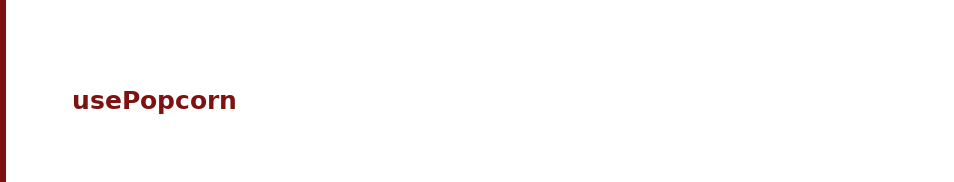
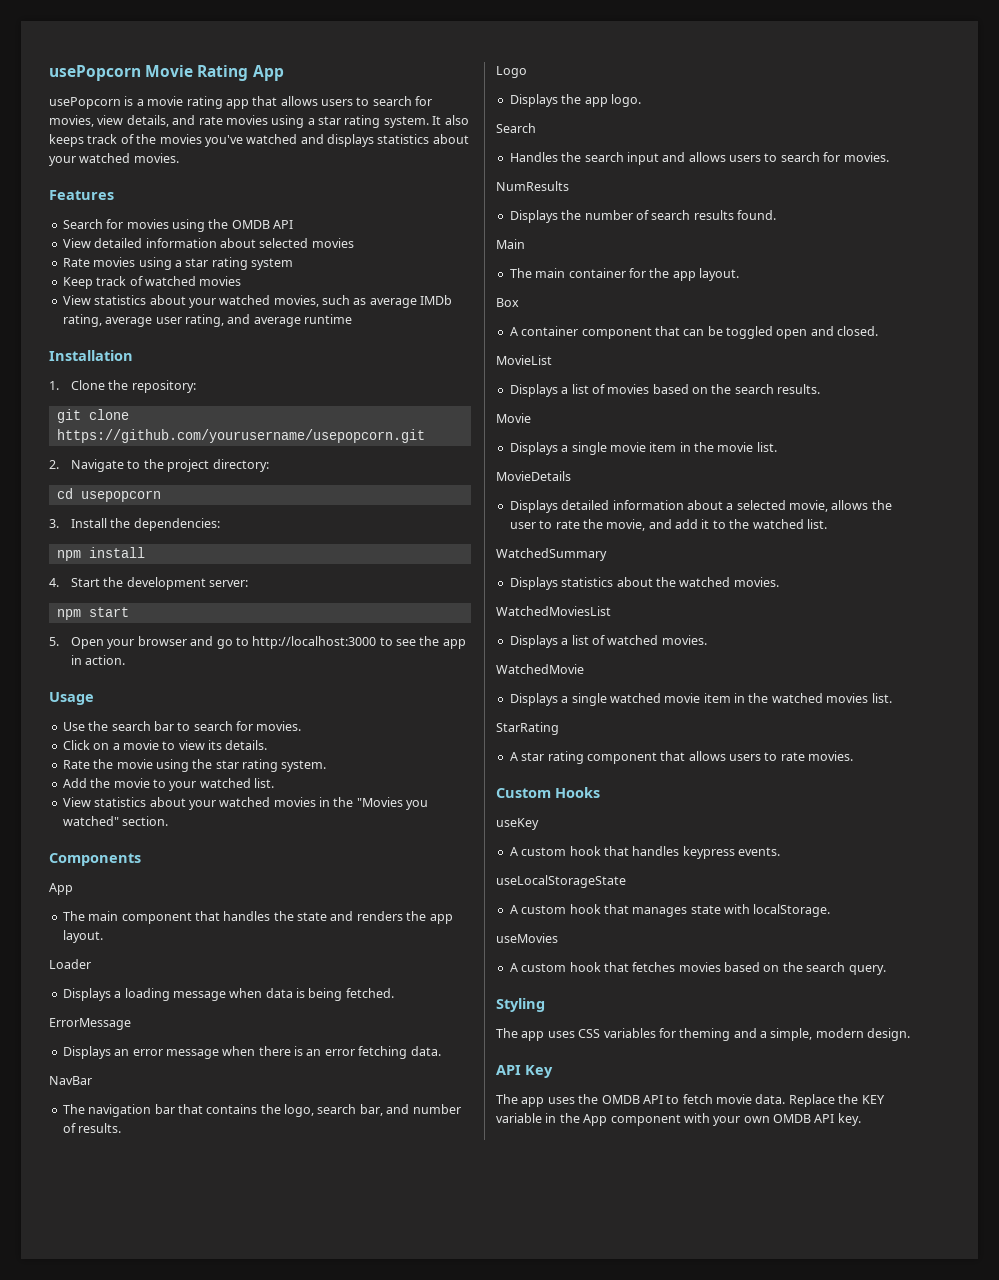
[72,91,237,114] usePopcorn -> [49,65,284,81] [49,96,433,109] [49,115,469,128] [49,134,469,147] [49,153,179,166] [49,190,114,200] [62,219,293,232] [62,238,354,248] [62,257,293,270] [62,276,242,289] [62,295,453,308] [62,314,352,327] [49,350,133,361] [49,380,196,393] [56,409,129,423] [56,429,425,443] [49,459,269,472] [56,488,161,502] [49,518,220,531] [56,547,145,561] [49,577,249,590] [56,607,129,620] [49,636,466,649] [71,655,126,665] [49,692,94,705] [62,721,302,731] [62,740,268,750] [62,759,327,772] [62,778,274,791] [62,797,429,810] [62,816,169,826] [49,853,141,866] [49,883,73,895] [62,911,453,924] [62,930,103,943] [49,959,91,969] [62,988,394,1001] [49,1018,131,1030] [62,1046,441,1059] [49,1076,92,1085] [62,1104,461,1117] [62,1123,122,1133] [496,66,527,78] [509,94,641,107] [496,123,536,133] [509,152,889,165] [496,181,569,191] [509,210,776,223] [496,239,525,249] [509,268,739,281] [496,298,519,307] [509,326,879,339] [496,355,552,365] [509,384,821,397] [496,413,531,423] [509,442,777,455] [496,471,571,481] [509,500,892,513] [509,519,827,531] [496,548,607,561] [509,577,779,590] [496,606,611,616] [509,635,707,648] [496,664,584,674] [509,693,892,706] [496,722,559,735] [509,751,854,764] [496,787,600,798] [496,818,539,830] [509,846,780,859] [496,875,626,888] [509,904,831,917] [496,933,558,943] [509,962,886,975] [496,998,545,1012] [496,1028,911,1041] [496,1065,553,1078] [496,1094,885,1107] [496,1113,861,1126] usePopcorn Movie Rating App // usePopcorn is a movie rating app that allows users to search for movies, view details, and rate movies using a star rating system. It also keeps track of the movies you've watched and displays statistics about your watched movies. // Features // Search for movies using the OMDB API // View detailed information about selected movies // Rate movies using a star rating system // Keep track of watched movies // View statistics about your watched movies, such as average IMDb rating, average user rating, and average runtime // Installation // 1. Clone the repository: // git clone https://github.com/yourusername/usepopcorn.git // 2. Navigate to the project directory: // cd usepopcorn // 3. Install the dependencies: // npm install // 4. Start the development server: // npm start // 5. Open your browser and go to http://localhost:3000 to see the app in action. // Usage // Use the search bar to search for movies. // Click on a movie to view its details. // Rate the movie using the star rating system. // Add the movie to your watched list. // View statistics about your watched movies in the "Movies you watched" section. // Components // App // The main component that handles the state and renders the app layout. // Loader // Displays a loading message when data is being fetched. // ErrorMessage // Displays an error message when there is an error fetching data. // NavBar // The navigation bar that contains the logo, search bar, and number of results. // Logo // Displays the app logo. // Search // Handles the search input and allows users to search for movies. // NumResults // Displays the number of search results found. // Main // The main container for the app layout. // Box // A container component that can be toggled open and closed. // MovieList // Displays a list of movies based on the search results. // Movie // Displays a single movie item in the movie list. // MovieDetails // Displays detailed information about a selected movie, allows the user to rate the movie, and add it to the watched list. // WatchedSummary // Displays statistics about the watched movies. // WatchedMoviesList // Displays a list of watched movies. // WatchedMovie // Displays a single watched movie item in the watched movies list. // StarRating // A star rating component that allows users to rate movies. // Custom Hooks // useKey // A custom hook that handles keypress events. // useLocalStorageState // A custom hook that manages state with localStorage. // useMovies // A custom hook that fetches movies based on the search query. // Styling // The app uses CSS variables for theming and a simple, modern design. // API Key // The app uses the OMDB API to fetch movie data. Replace the KEY variable in the App component with your own OMDB API key.

